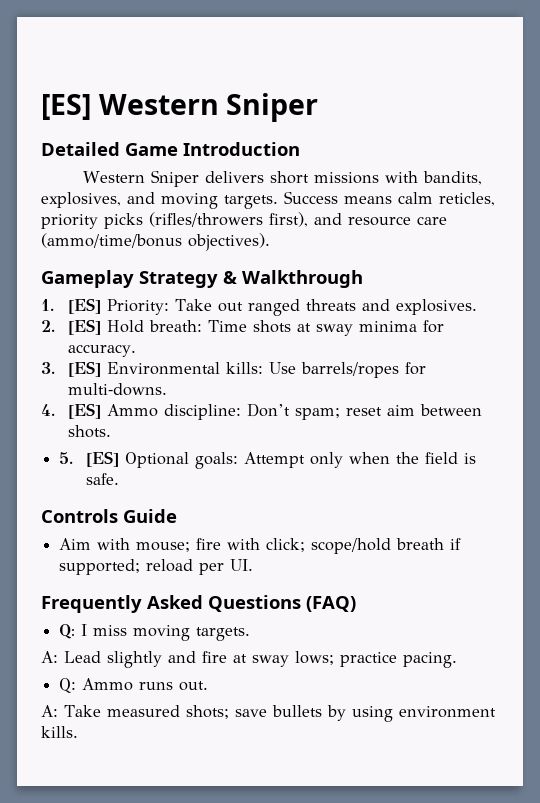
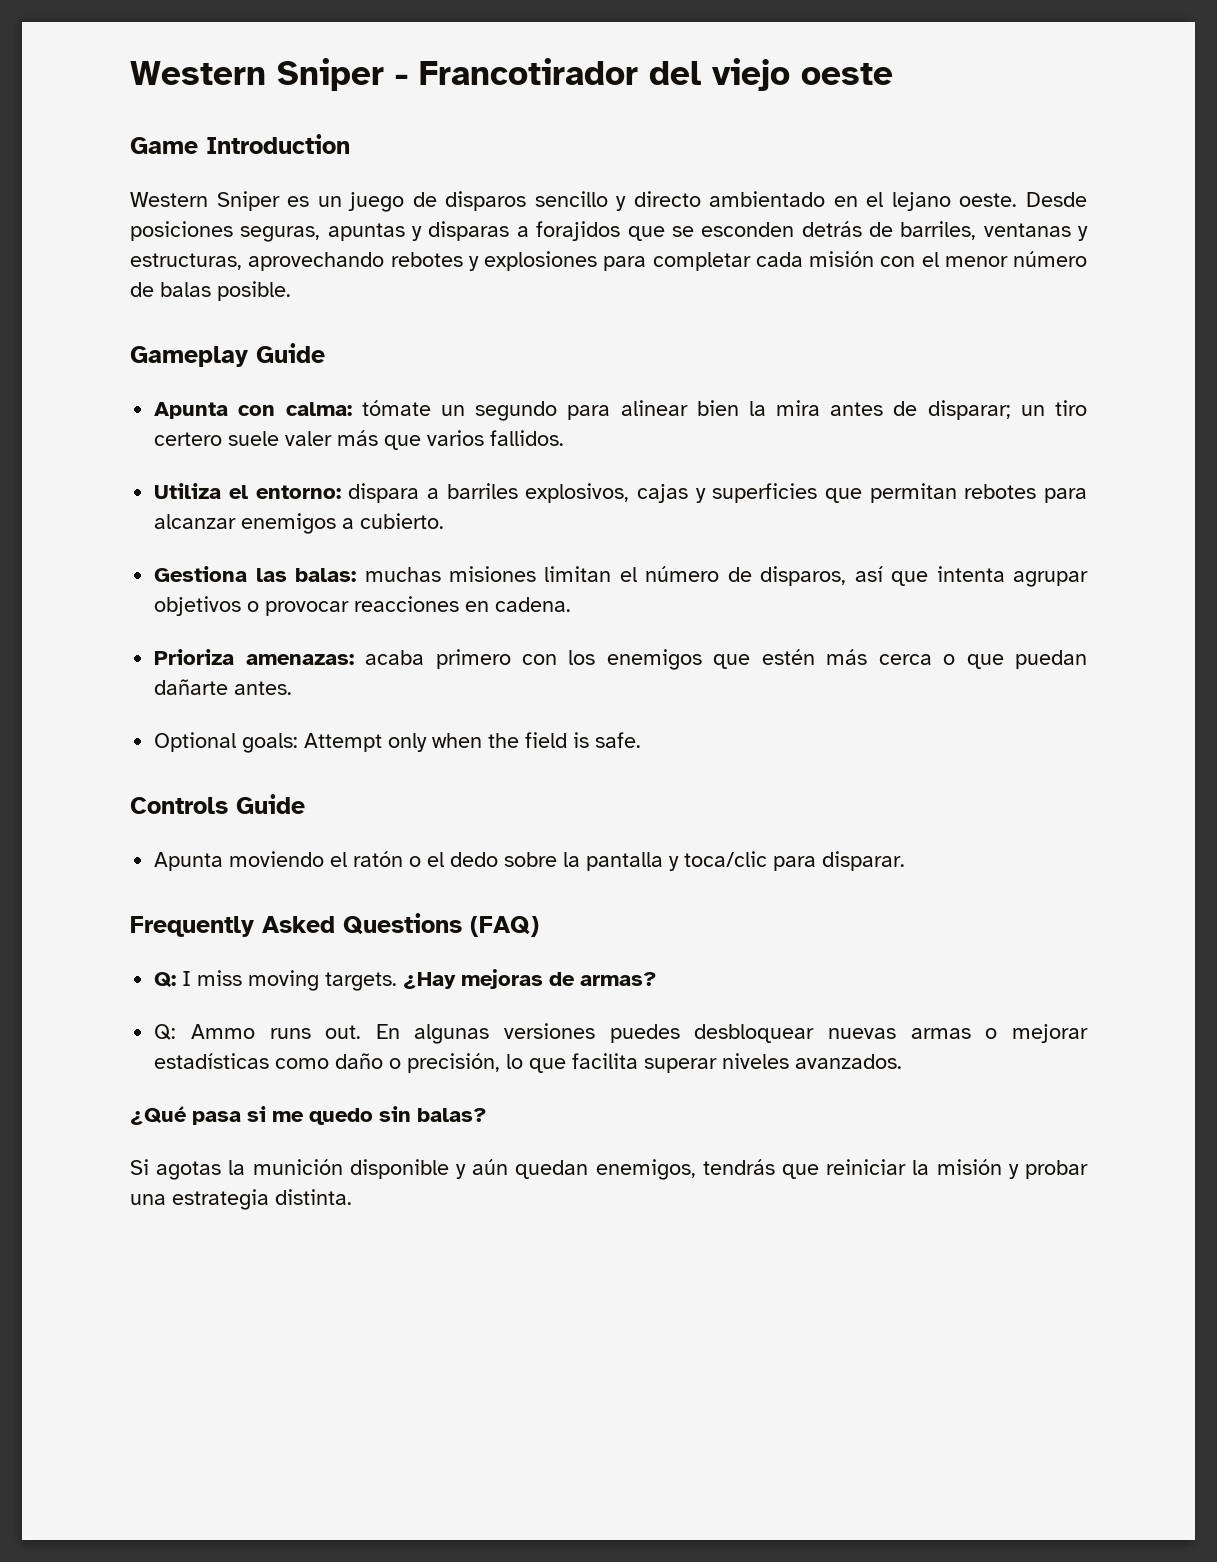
[41,93,319,122] [41,142,120,156] [ES] Western Sniper // Detailed -> [130,58,893,91] Western Sniper - Francotirador del viejo oeste //
[205,171,483,185] [41,191,495,209] [41,212,447,229] [41,233,270,251] [41,270,363,288] [41,298,478,316] [41,319,445,336] [68,344,137,357] [41,361,427,378] [68,383,168,396] [41,403,483,420] [68,425,112,438] [59,451,120,467] delivers short missions with bandits, explosives, and moving targets. Success means calm reticles, priority picks (rifles/throwers first), and resource care (ammo/time/bonus objectives). // Gameplay Strategy & Walkthrough // 1. [ES] Priority: Take out ranged threats and explosives. // 2. [ES] Hold breath: Time shots at sway minima for accuracy. // 3. [ES] Environmental kills: Use barrels/ropes for multi‑downs. // 4. [ES] Ammo discipline: Don’t spam; reset aim between shots. // 5. [ES] -> [287,191,1087,212] [130,221,1088,242] [130,251,1087,271] [130,281,291,301] [130,343,325,367] [154,400,1087,421] [154,430,565,450] [154,483,1088,503] [154,513,445,534] [154,566,1088,587] [154,596,572,616] [154,649,1087,670] [154,679,293,695] es un juego de disparos sencillo y directo ambientado en el lejano oeste. Desde posiciones seguras, apuntas y disparas a forajidos que se esconden detrás de barriles, ventanas y estructuras, aprovechando rebotes y explosiones para completar cada misión con el menor número de balas posible. // Gameplay Guide // Apunta con calma: tómate un segundo para alinear bien la mira antes de disparar; un tiro certero suele valer más que varios fallidos. // Utiliza el entorno: dispara a barriles explosivos, cajas y superficies que permitan rebotes para alcanzar enemigos a cubierto. // Gestiona las balas: muchas misiones limitan el número de disparos, así que intenta agrupar objetivos o provocar reacciones en cadena. // Prioriza amenazas: acaba primero con los enemigos que estén más cerca o que puedan dañarte antes. //
[59,538,462,554] [59,559,254,575] Aim with mouse; fire with click; scope/hold breath if supported; reload per UI. -> [154,851,906,871] Apunta moviendo el ratón o el dedo sobre la pantalla y toca/clic para disparar.
[41,651,457,668] [59,678,209,693] [41,705,496,722] [41,726,78,738] // A: Lead slightly and fire at sway lows; practice pacing. // Q: Ammo runs out. // A: Take measured shots; save bullets by using environment kills. -> [403,969,658,989] [154,1023,1088,1044] [154,1053,903,1073] [130,1106,487,1125] [130,1159,1089,1180] [130,1189,352,1210] ¿Hay mejoras de armas? // Q: Ammo runs out. En algunas versiones puedes desbloquear nuevas armas o mejorar estadísticas como daño o precisión, lo que facilita superar niveles avanzados. // ¿Qué pasa si me quedo sin balas? // Si agotas la munición disponible y aún quedan enemigos, tendrás que reiniciar la misión y probar una estrategia distinta.

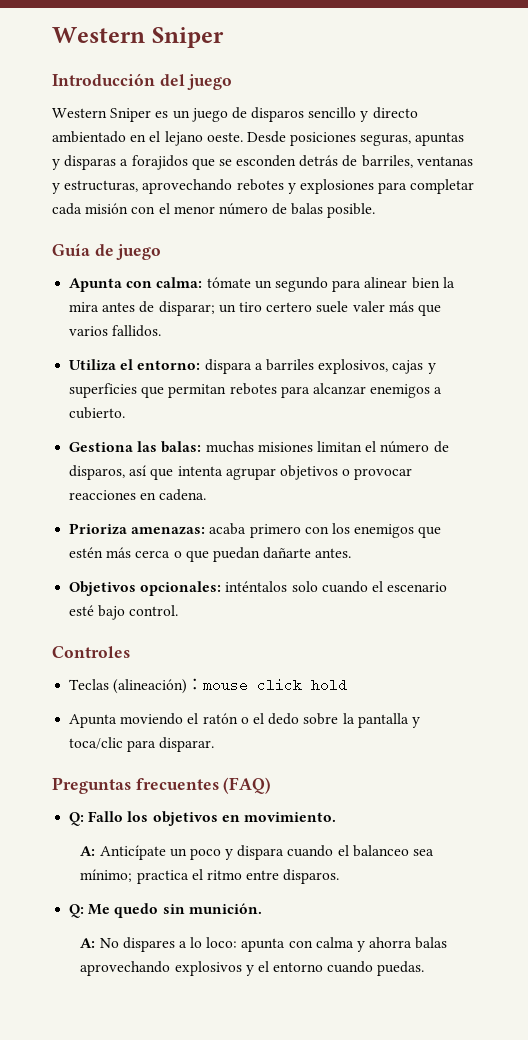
[130,58,893,91] [130,134,350,154] Western Sniper - Francotirador del viejo oeste // Game Introduction -> [52,27,224,48] [52,73,233,90] Western Sniper // Introducción del juego
[130,343,325,367] Gameplay Guide -> [52,243,162,260] Guía de juego
[154,732,642,753] [130,794,305,814] Optional goals: Attempt only when the field is safe. // Controls Guide -> [69,581,448,596] [69,605,179,620] [52,646,130,658] [69,678,348,694] Objetivos opcionales: inténtalos solo cuando el escenario esté bajo control. // Controles // Teclas (alineación)：mouse click hold
[130,913,462,937] Frequently Asked Questions -> [52,777,219,794] Preguntas frecuentes
[182,969,658,991] [154,1023,1088,1044] [154,1053,903,1073] [130,1106,487,1125] [130,1159,1089,1180] [130,1189,352,1210] I miss moving targets. ¿Hay mejoras de armas? // Q: Ammo runs out. En algunas versiones puedes desbloquear nuevas armas o mejorar estadísticas como daño o precisión, lo que facilita superar niveles avanzados. // ¿Qué pasa si me quedo sin balas? // Si agotas la munición disponible y aún quedan enemigos, tendrás que reiniciar la misión y probar una estrategia distinta. -> [88,811,336,826] [80,845,435,860] [80,869,340,884] [69,903,262,918] [80,937,448,952] [80,961,425,976] Fallo los objetivos en movimiento. // A: Anticípate un poco y dispara cuando el balanceo sea mínimo; practica el ritmo entre disparos. // Q: Me quedo sin munición. // A: No dispares a lo loco: apunta con calma y ahorra balas aprovechando explosivos y el entorno cuando puedas.

